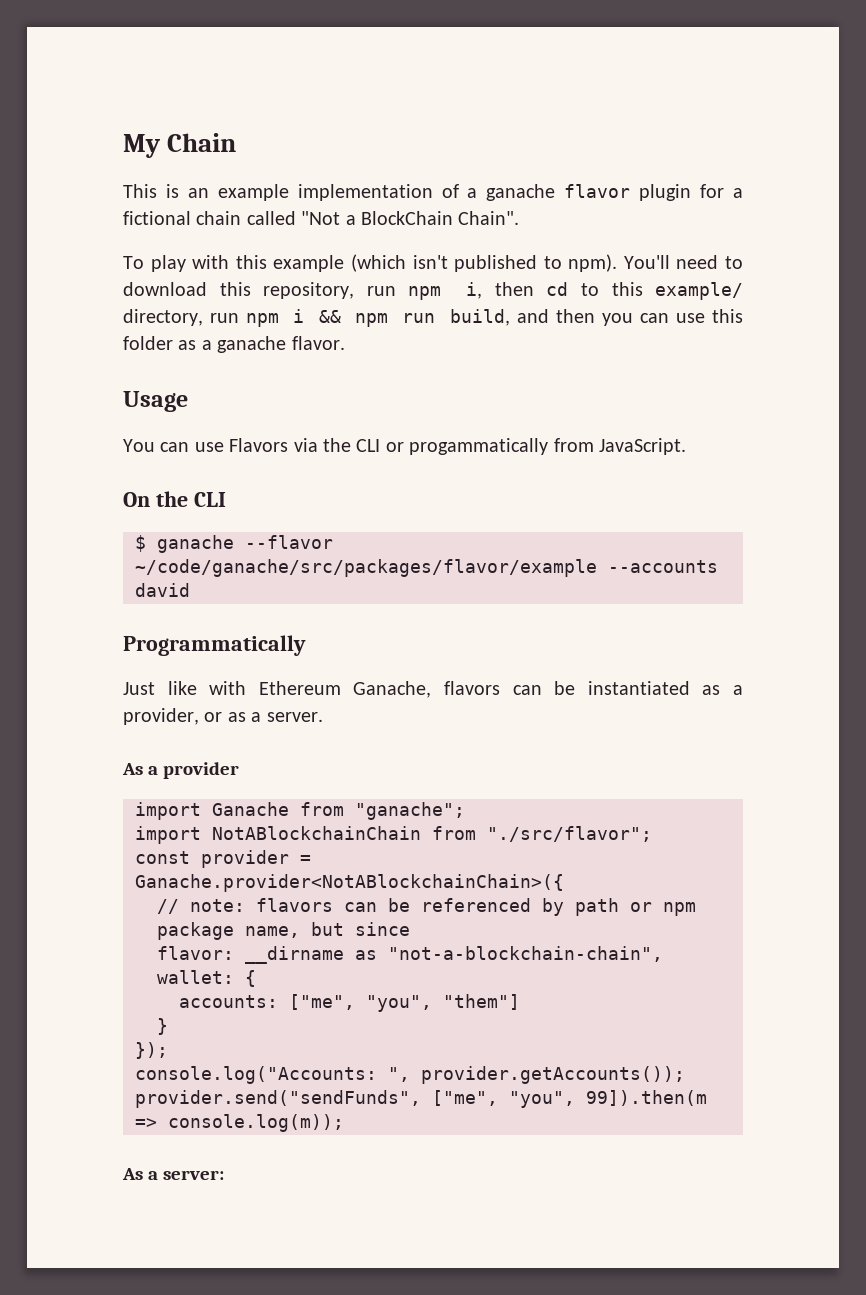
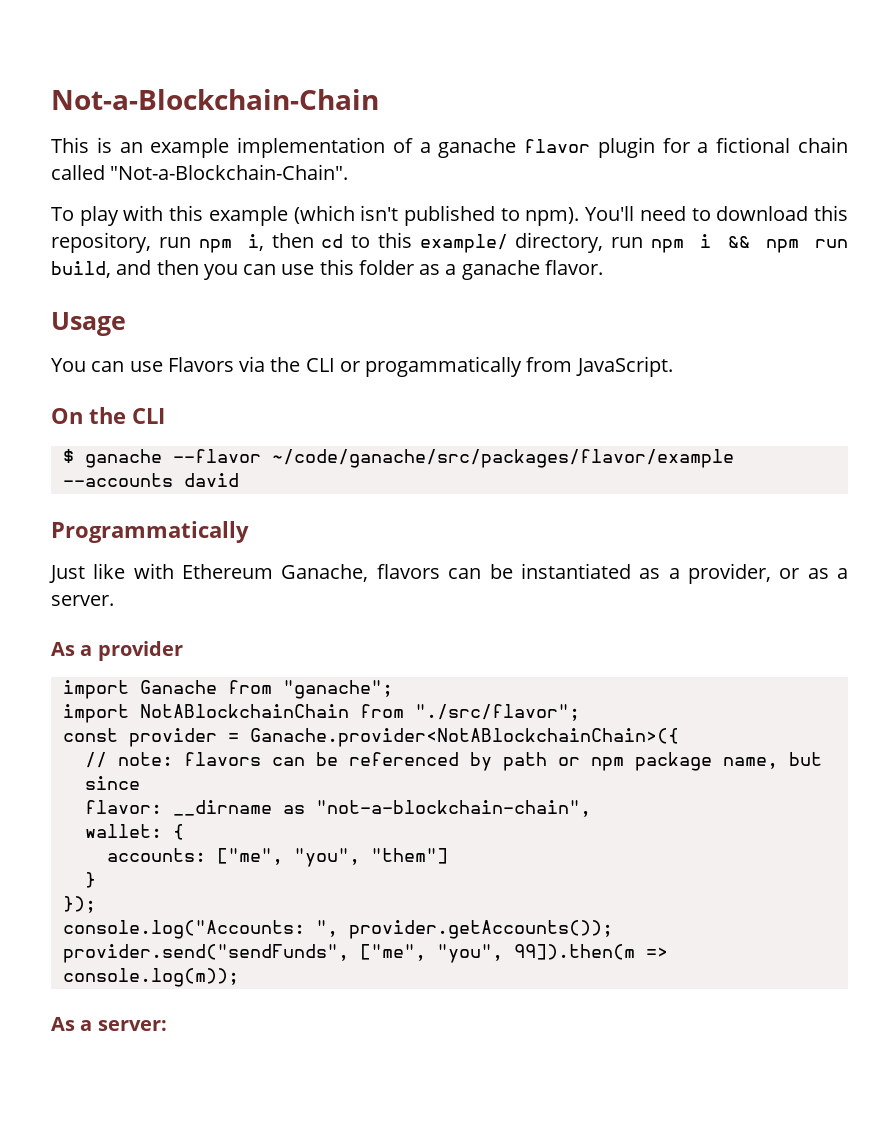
[123,133,237,158] My Chain -> [51,89,379,110] Not-a-Blockchain-Chain
[301,211,520,225] "Not a BlockChain Chain". -> [110,164,349,180] "Not-a-Blockchain-Chain".

